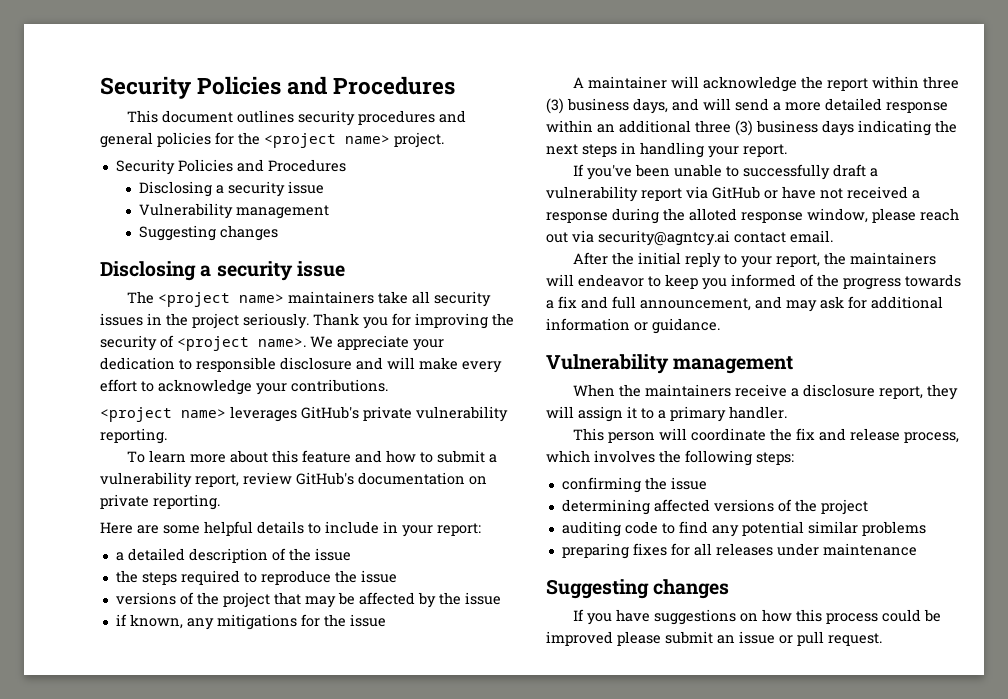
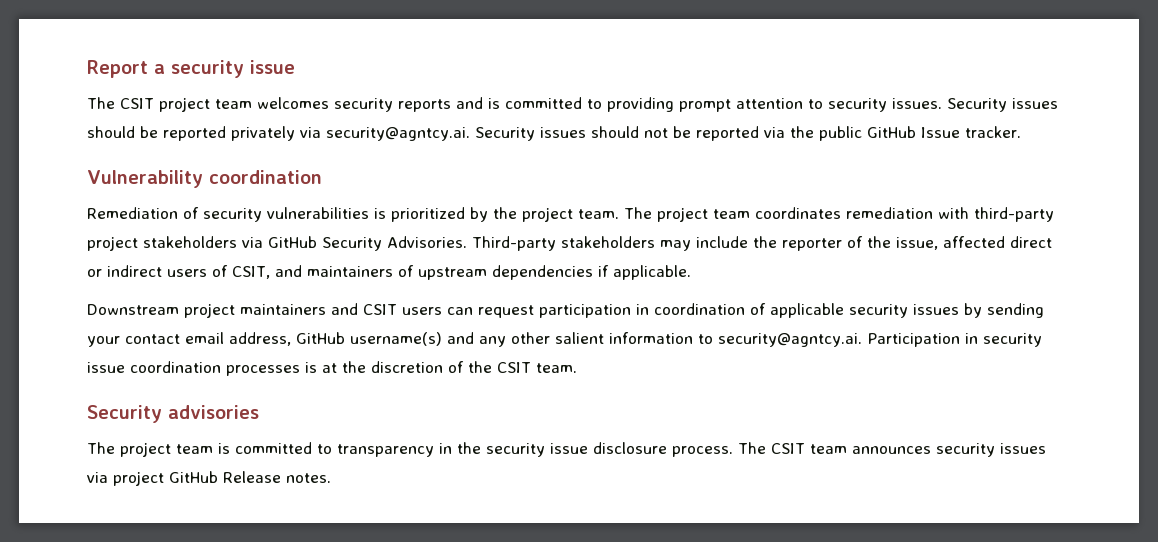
[100,76,456,99] [126,110,466,126] [100,132,444,148] [115,159,346,175] [139,181,325,197] [139,203,330,219] [139,225,279,241] [100,261,345,281] [126,291,491,307] [100,313,514,329] [100,335,444,351] [100,357,502,373] [100,379,388,395] [100,406,508,422] [100,428,167,444] [126,450,497,463] [100,472,487,488] [100,494,220,510] [100,521,481,537] [115,548,351,563] [115,570,397,585] [115,592,501,608] [115,614,386,630] [572,76,959,92] [546,98,948,114] [546,120,957,136] [546,142,787,158] [572,164,878,180] [546,186,920,202] [546,208,959,224] [546,230,833,246] [572,252,936,268] [546,274,961,290] [546,296,943,312] [546,318,720,334] [546,354,794,374] [572,384,958,400] [546,406,787,422] [572,428,959,443] [546,450,794,466] [561,477,707,493] [561,499,868,515] [561,521,926,537] [561,543,917,559] [546,579,730,599] [572,609,941,625] [546,631,882,646] Security Policies and Procedures // This document outlines security procedures and general policies for the <project name> project. // Security Policies and Procedures // Disclosing a security issue // Vulnerability management // Suggesting changes // Disclosing a security issue // The <project name> maintainers take all security issues in the project seriously. Thank you for improving the security of <project name>. We appreciate your dedication to responsible disclosure and will make every effort to acknowledge your contributions. // <project name> leverages GitHub's private vulnerability reporting. // To learn more about this feature and how to submit a vulnerability report, review GitHub's documentation on private reporting. // Here are some helpful details to include in your report: // a detailed description of the issue // the steps required to reproduce the issue // versions of the project that may be affected by the issue // if known, any mitigations for the issue // A maintainer will acknowledge the report within three (3) business days, and will send a more detailed response within an additional three (3) business days indicating the next steps in handling your report. // If you've been unable to successfully draft a vulnerability report via GitHub or have not received a response during the alloted response window, please reach out via security@agntcy.ai contact email. // After the initial reply to your report, the maintainers will endeavor to keep you informed of the progress towards a fix and full announcement, and may ask for additional information or guidance. // Vulnerability management // When the maintainers receive a disclosure report, they will assign it to a primary handler. // This person will coordinate the fix and release process, which involves the following steps: // confirming the issue // determining affected versions of the project // auditing code to find any potential similar problems // preparing fixes for all releases under maintenance // Suggesting changes // If you have suggestions on how this process could be improved please submit an issue or pull request. -> [87,60,295,78] [87,97,1058,112] [87,126,1021,141] [87,170,322,188] [87,207,1054,222] [87,236,1052,251] [87,265,691,280] [87,303,1044,318] [87,332,1042,347] [87,361,577,376] [87,405,259,423] [87,442,1046,457] [87,471,331,486] Report a security issue // The CSIT project team welcomes security reports and is committed to providing prompt attention to security issues. Security issues should be reported privately via security@agntcy.ai. Security issues should not be reported via the public GitHub Issue tracker. // Vulnerability coordination // Remediation of security vulnerabilities is prioritized by the project team. The project team coordinates remediation with third-party project stakeholders via GitHub Security Advisories. Third-party stakeholders may include the reporter of the issue, affected direct or indirect users of CSIT, and maintainers of upstream dependencies if applicable. // Downstream project maintainers and CSIT users can request participation in coordination of applicable security issues by sending your contact email address, GitHub username(s) and any other salient information to security@agntcy.ai. Participation in security issue coordination processes is at the discretion of the CSIT team. // Security advisories // The project team is committed to transparency in the security issue disclosure process. The CSIT team announces security issues via project GitHub Release notes.

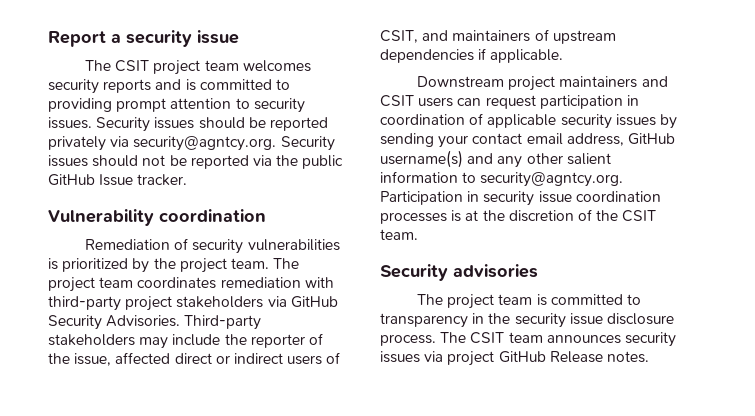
[326,127,470,141] security@agntcy.ai. -> [133,136,277,151] security@agntcy.org.
[718,333,862,347] security@agntcy.ai. -> [480,172,624,187] security@agntcy.org.

